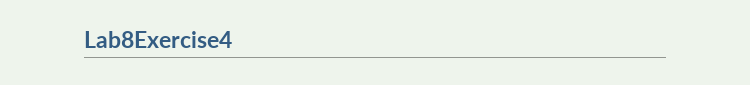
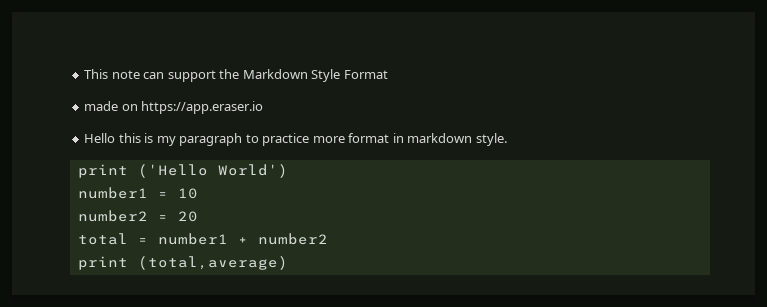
[84,31,232,48] Lab8Exercise4 -> [84,69,388,82] [84,101,264,114] [84,133,507,146] [77,164,288,178] [77,187,198,199] [77,210,198,222] [77,233,328,245] [77,256,288,270] This note can support the Markdown Style Format // made on https://app.eraser.io // Hello this is my paragraph to practice more format in markdown style. // print ('Hello World') // number1 = 10 // number2 = 20 // total = number1 + number2 // print (total,average)

